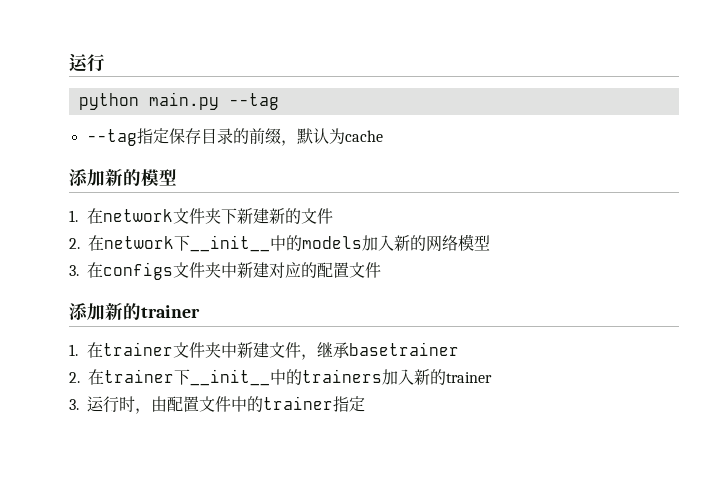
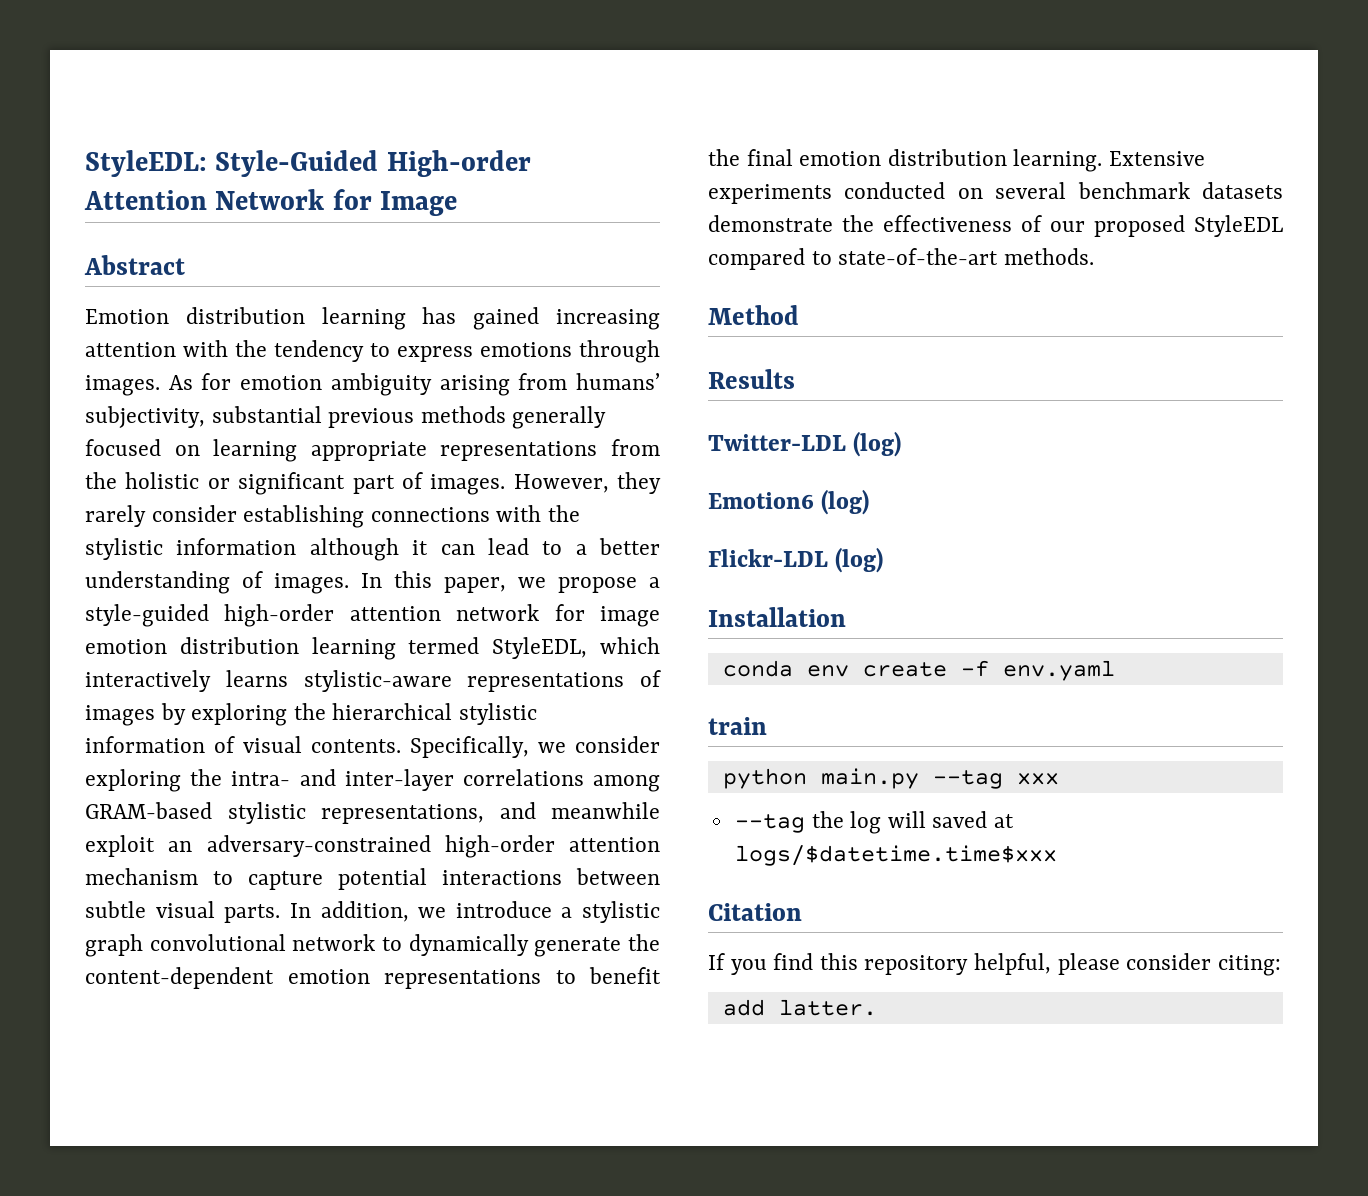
[69,53,105,72] 运行 -> [85,150,531,177] [84,189,458,216] [84,255,185,275] [85,307,660,330] [85,340,660,363] [85,373,660,396] [85,406,607,429] [85,439,660,462] [85,472,661,495] [85,505,581,528] [85,538,660,561] [85,571,660,594] [85,604,661,627] [85,637,661,660] [85,670,661,692] [85,703,538,726] [85,736,660,758] [85,769,661,792] [85,802,660,824] [85,835,660,858] [85,868,660,890] [85,901,660,923] [85,934,660,957] [85,967,661,989] [708,149,1206,172] [708,182,1283,204] [708,215,1283,237] [708,248,1094,270] [708,305,799,325] [708,369,795,389] [708,431,902,457] [708,489,870,515] [708,547,884,573] [708,607,846,627] [722,660,1115,681] [708,717,767,735] StyleEDL: Style-Guided High-order Attention Network for Image // Abstract // Emotion distribution learning has gained increasing attention with the tendency to express emotions through images. As for emotion ambiguity arising from humans’ subjectivity, substantial previous methods generally focused on learning appropriate representations from the holistic or significant part of images. However, they rarely consider establishing connections with the stylistic information although it can lead to a better understanding of images. In this paper, we propose a style-guided high-order attention network for image emotion distribution learning termed StyleEDL, which interactively learns stylistic-aware representations of images by exploring the hierarchical stylistic information of visual contents. Specifically, we consider exploring the intra- and inter-layer correlations among GRAM-based stylistic representations, and meanwhile exploit an adversary-constrained high-order attention mechanism to capture potential interactions between subtle visual parts. In addition, we introduce a stylistic graph convolutional network to dynamically generate the content-dependent emotion representations to benefit the final emotion distribution learning. Extensive experiments conducted on several benchmark datasets demonstrate the effectiveness of our proposed StyleEDL compared to state-of-the-art methods. // Method // Results // Twitter-LDL (log) // Emotion6 (log) // Flickr-LDL (log) // Installation // conda env create -f env.yaml // train
[86,128,383,146] [69,169,177,186] [69,208,333,224] [69,234,490,252] [69,262,381,280] [69,303,200,320] [69,342,459,360] [69,369,492,386] [69,396,365,414] // --tag指定保存目录的前缀，默认为cache // 添加新的模型 // 1.在network文件夹下新建新的文件 // 2.在network下__init__中的models加入新的网络模型 // 3.在configs文件夹中新建对应的配置文件 // 添加新的trainer // 1.在trainer文件夹中新建文件，继承basetrainer // 2.在trainer下__init__中的trainers加入新的trainer // 3.运行时，由配置文件中的trainer指定 -> [1016,773,1059,785] [734,811,1015,834] [734,845,1057,866] [708,903,802,921] [708,953,1281,976] [722,999,877,1016] xxx // --tag the log will saved at logs/$datetime.time$xxx // Citation // If you find this repository helpful, please consider citing: // add latter.

